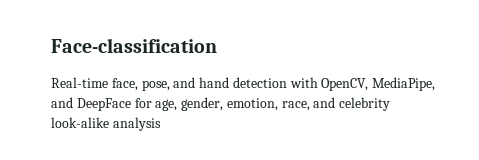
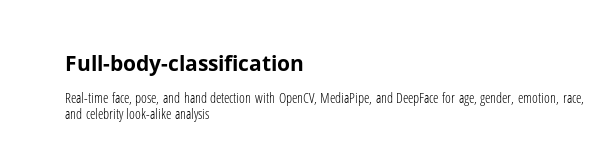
[51,38,217,53] Face-classification -> [65,55,304,76] Full-body-classification

